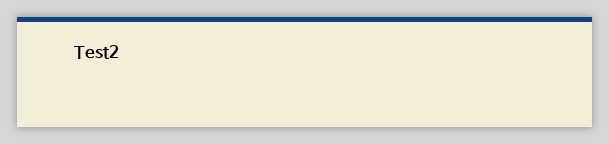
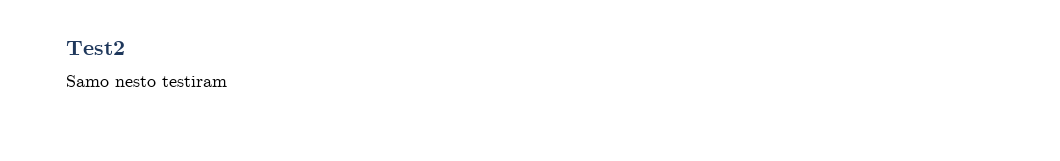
(119, 52) none -> [66,75,227,87] // Samo nesto testiram

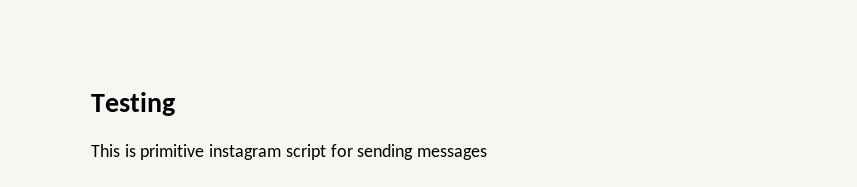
[66,41,125,55] [66,75,227,87] Test2 // Samo nesto testiram -> [91,92,175,116] [91,144,488,160] Testing // This is primitive instagram script for sending messages

